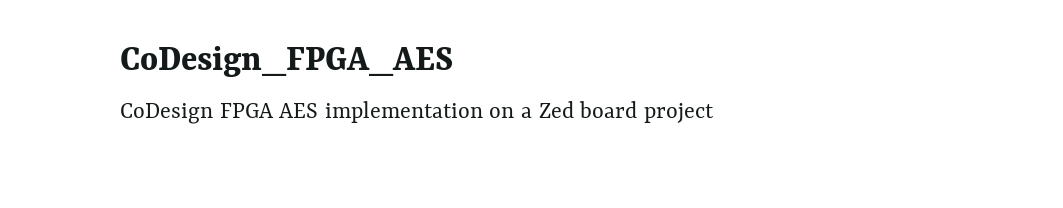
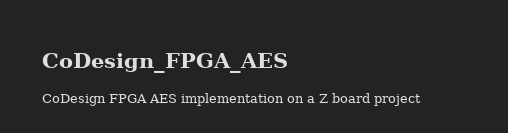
[538,101,574,118] Zed -> [319,94,328,103] Z

